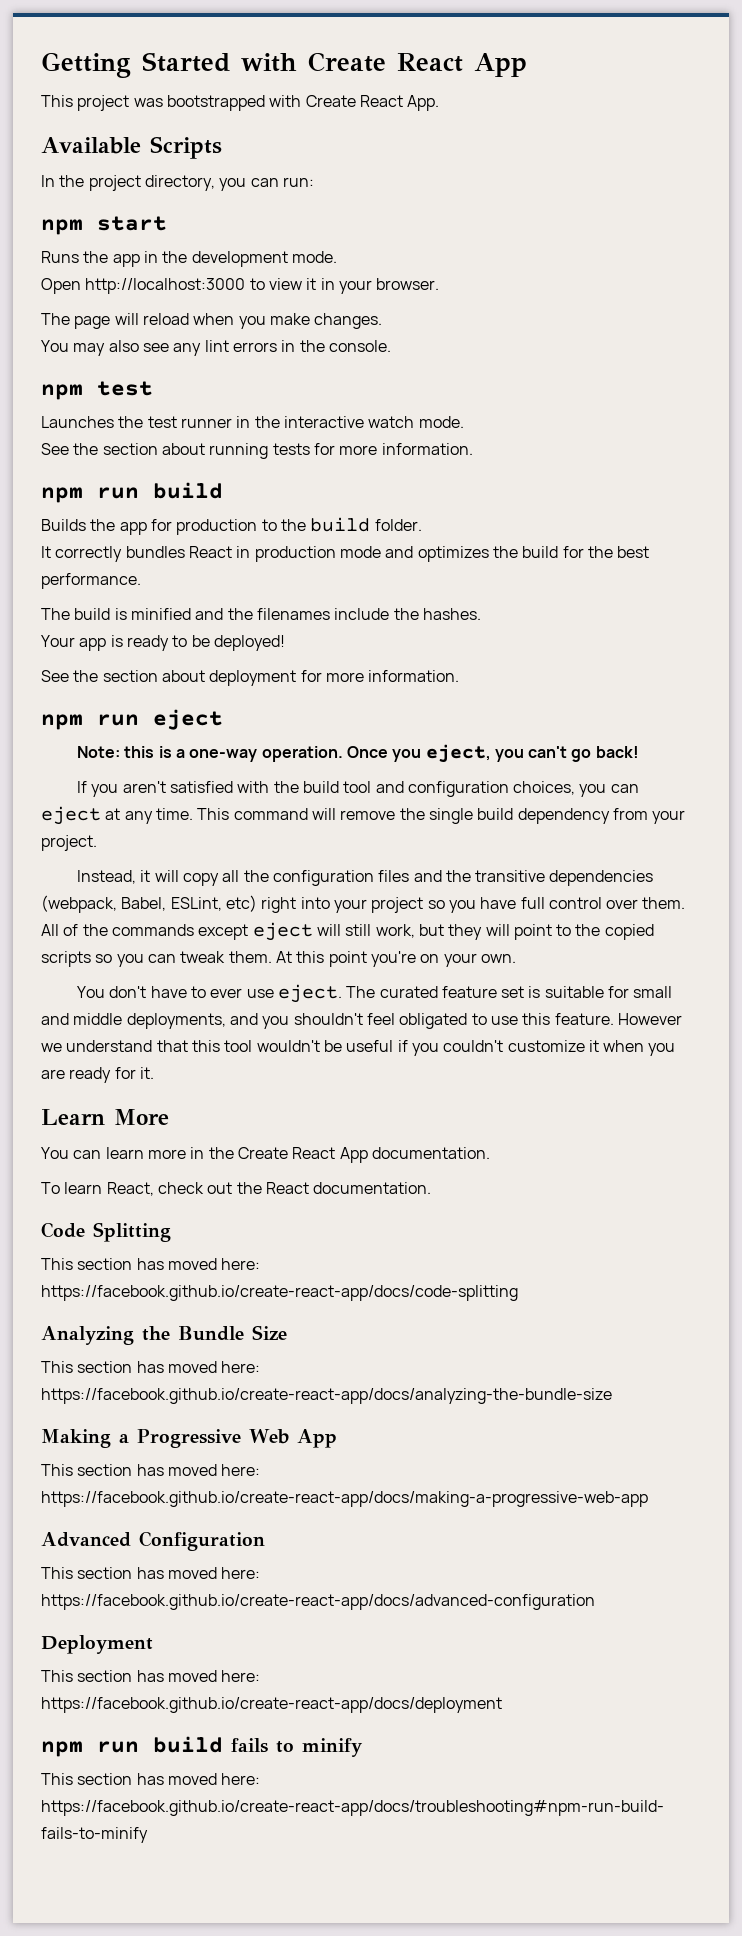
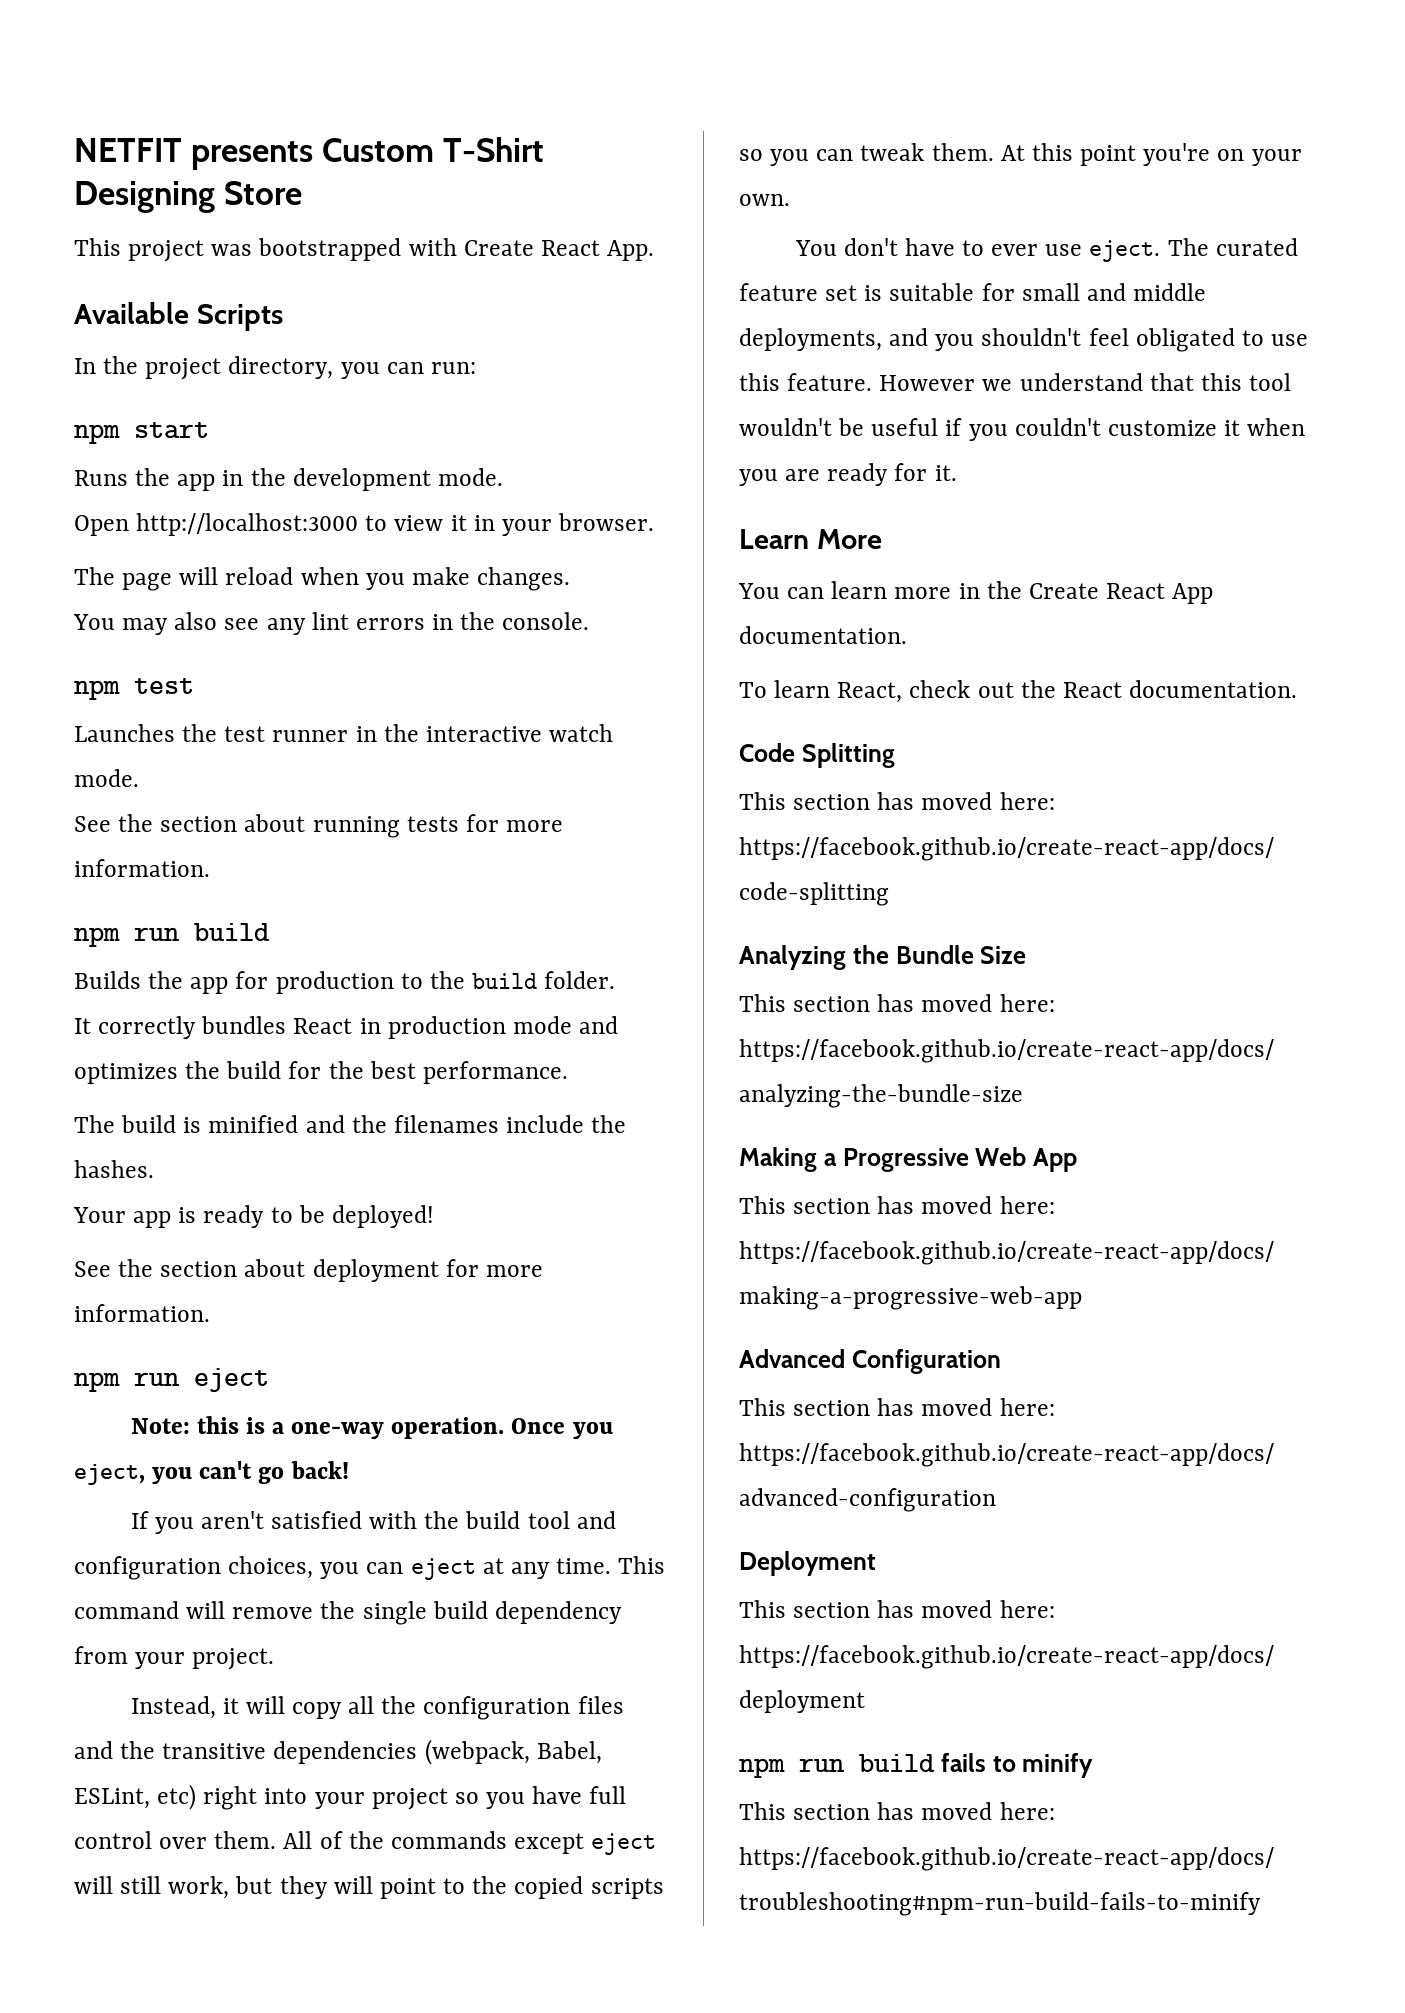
[41,52,527,78] Getting Started with Create React App -> [74,137,545,170] [74,181,303,213] NETFIT presents Custom T-Shirt Designing Store

